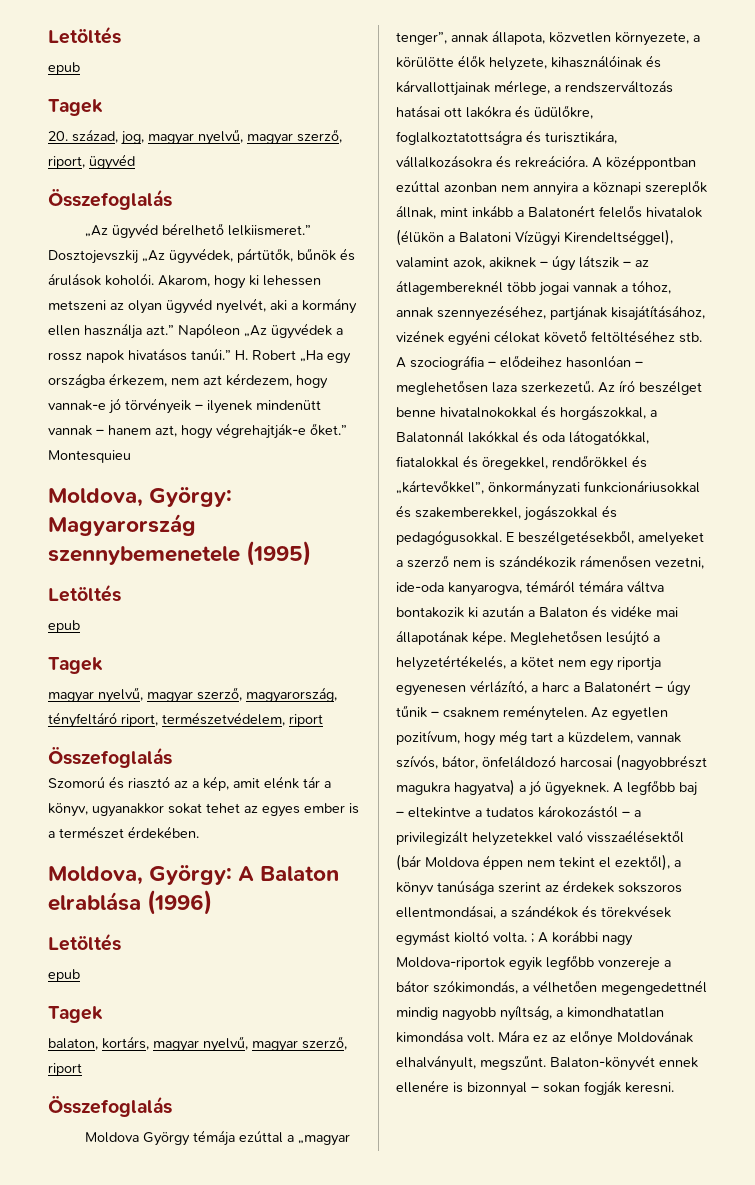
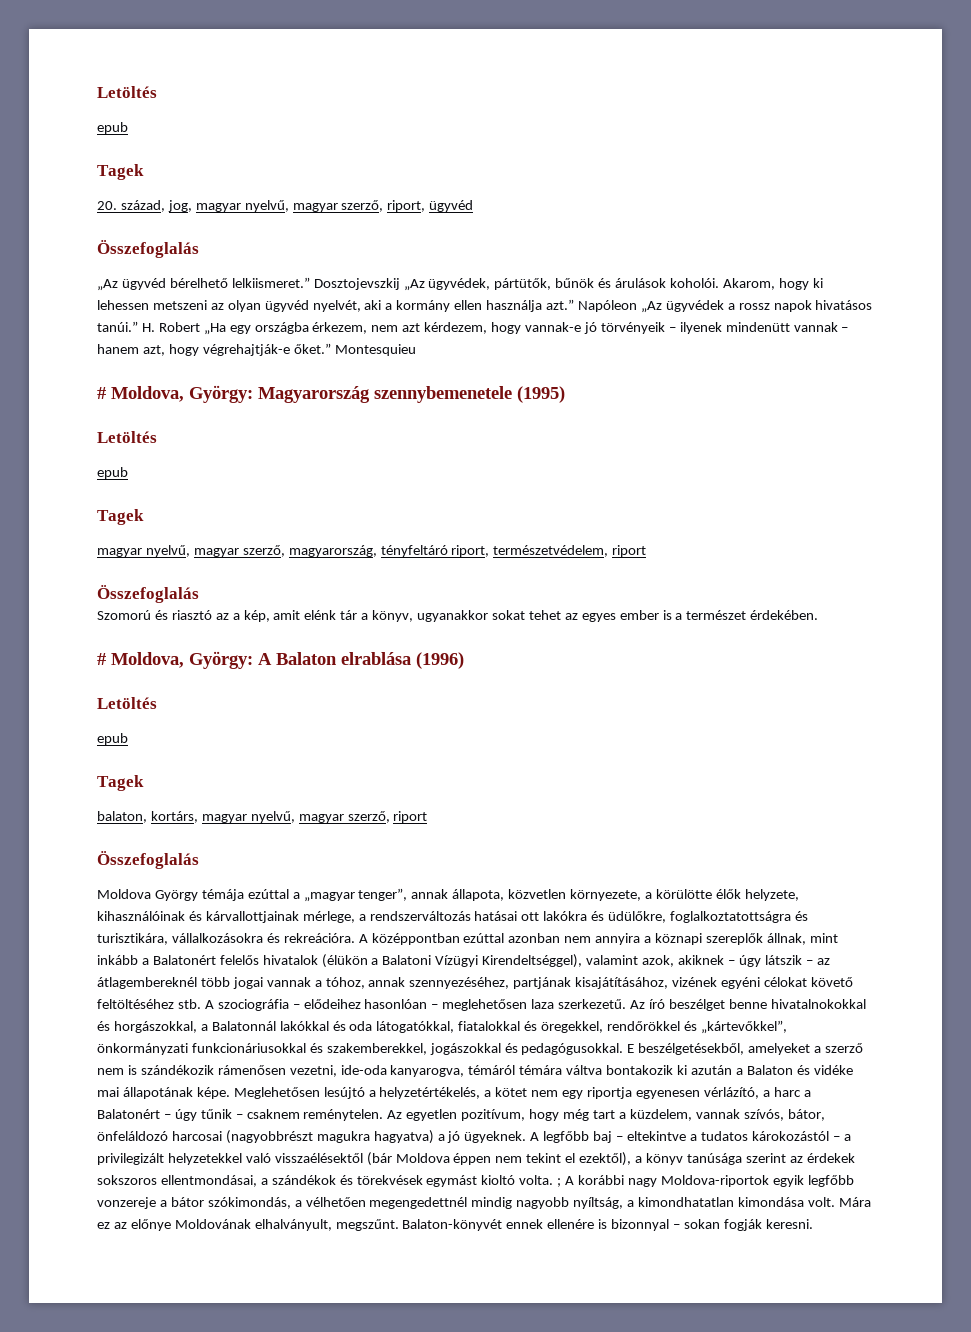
(131, 456) none -> [97,387,106,399] #
(199, 832) none -> [97,653,106,665] #

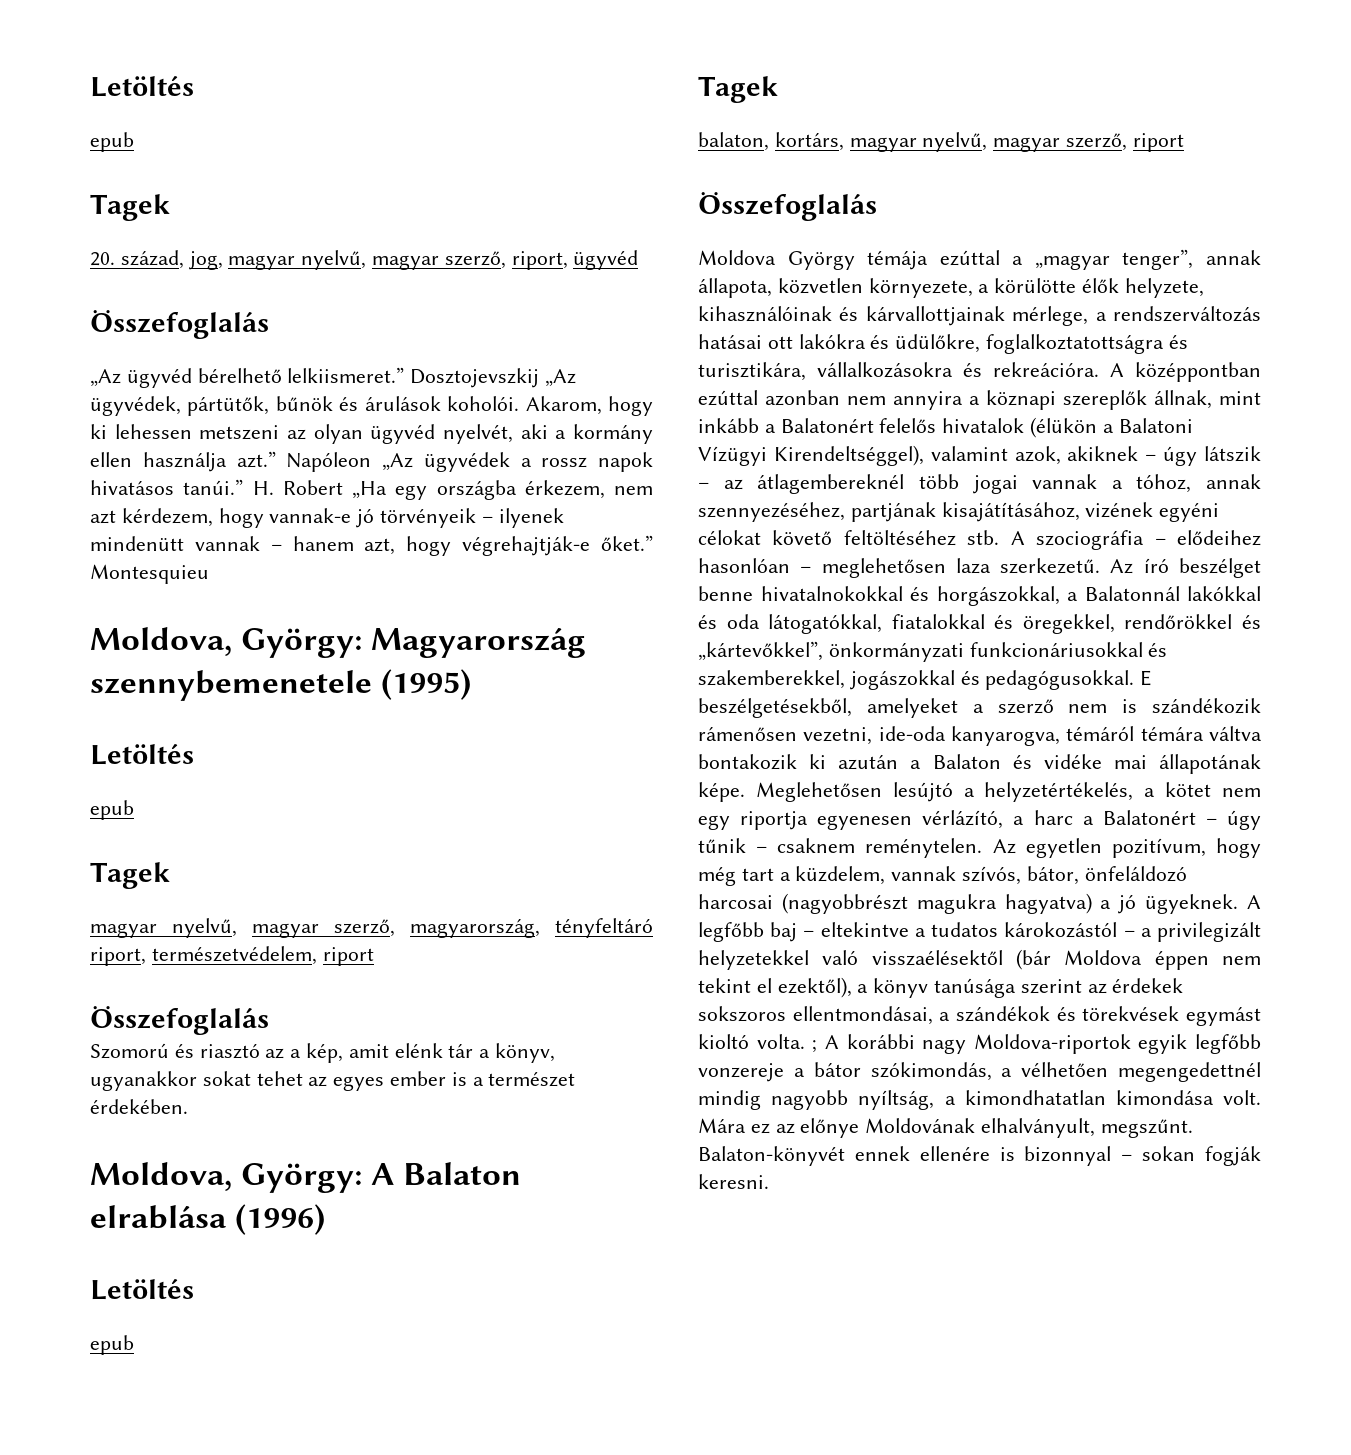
[97,387,106,399] # -> (209, 574) none
[97,653,106,665] # -> (188, 1106) none

